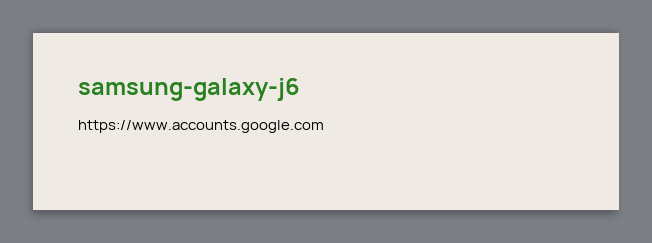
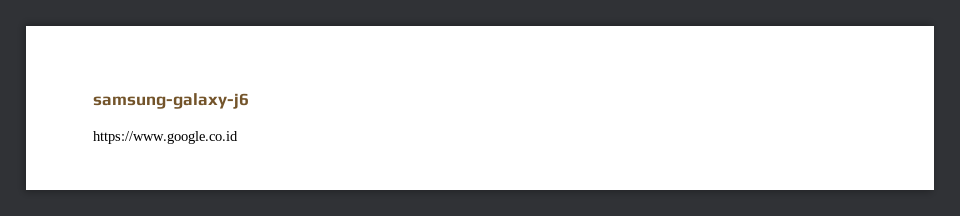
[78,120,324,133] https://www.accounts.google.com -> [93,131,238,144] https://www.google.co.id

